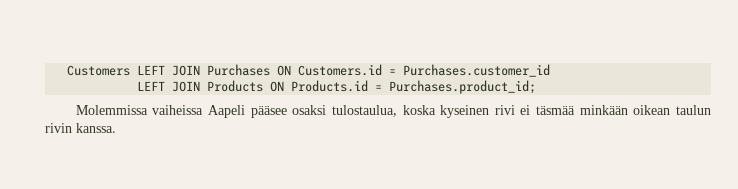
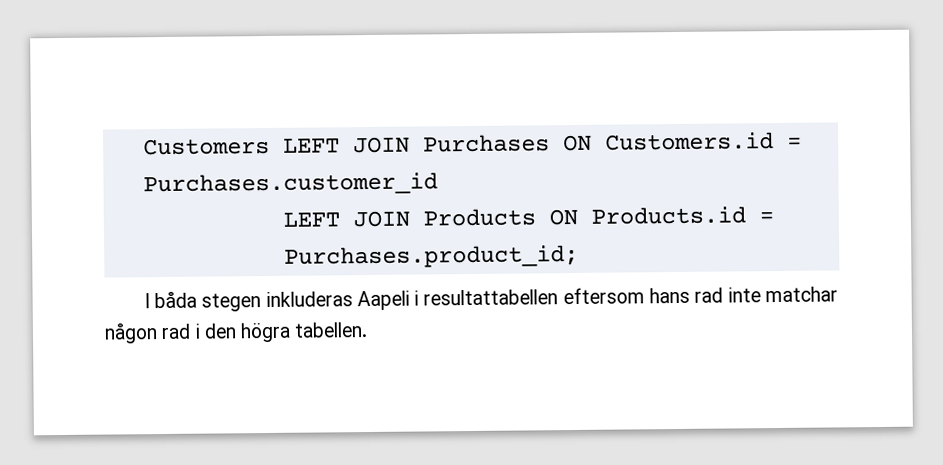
[75,105,711,118] [45,123,116,133] Molemmissa vaiheissa Aapeli pääsee osaksi tulostaulua, koska kyseinen rivi ei täsmää minkään oikean taulun rivin kanssa. -> [143,286,838,312] [104,322,369,344] I båda stegen inkluderas Aapeli i resultattabellen eftersom hans rad inte matchar någon rad i den högra tabellen.

